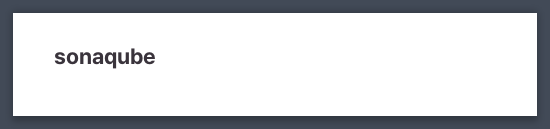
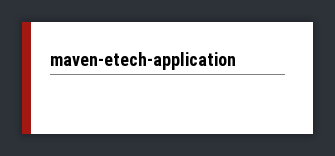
[54,48,156,69] sonaqube -> [50,52,236,70] maven-etech-application

